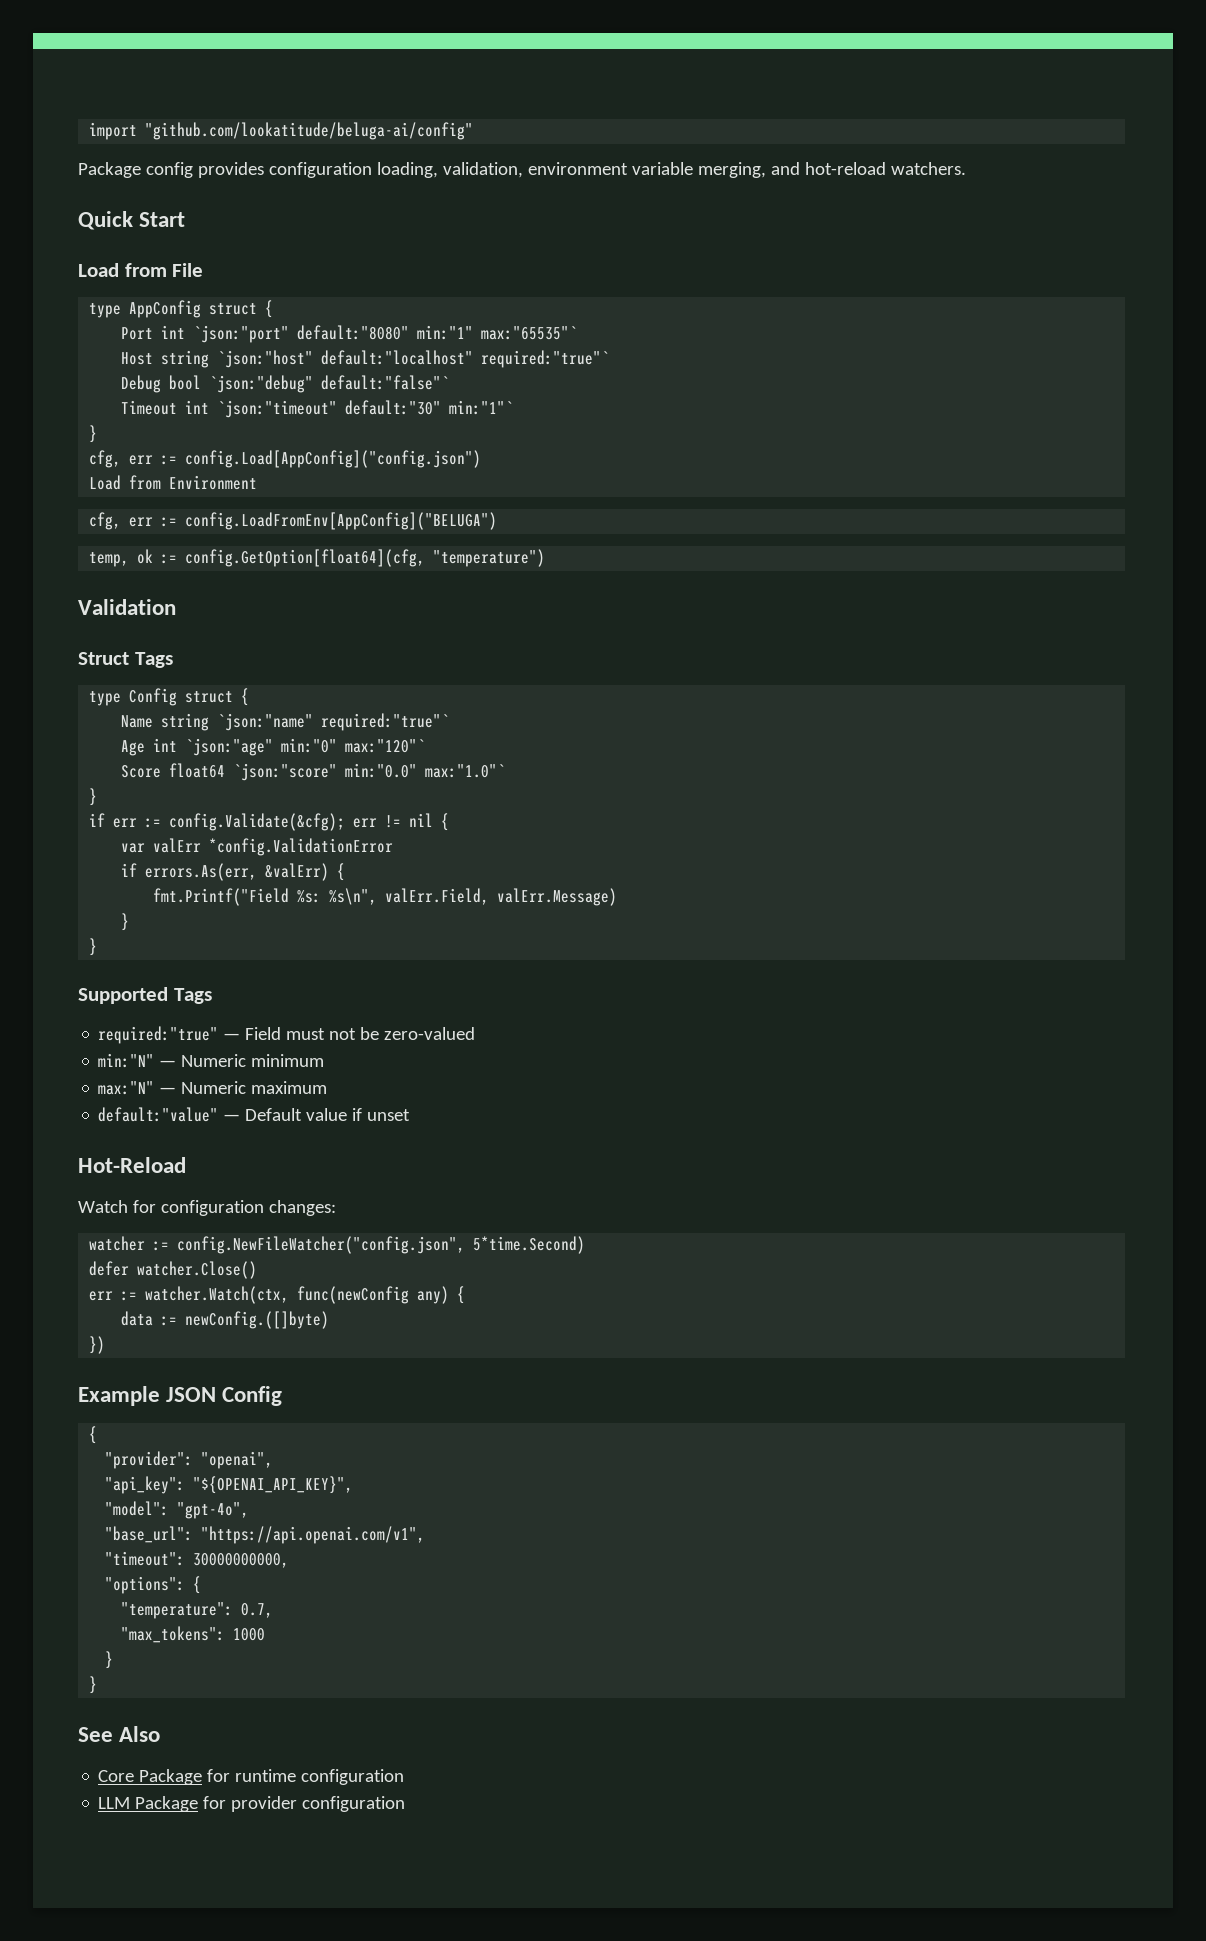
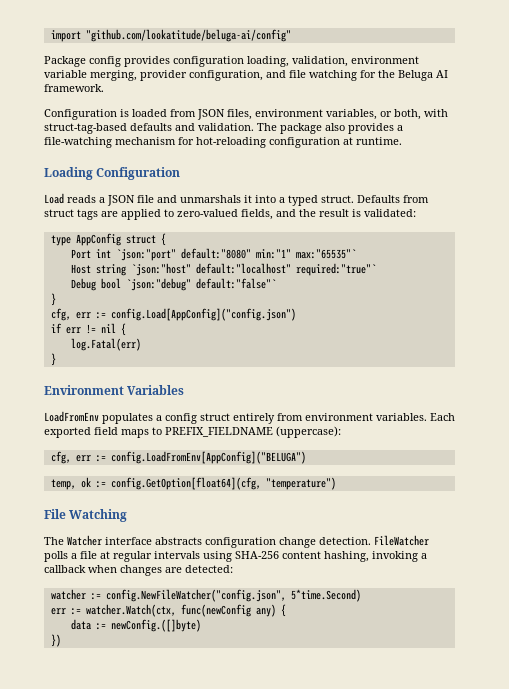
[770,162,966,175] [78,211,186,230] [78,263,204,277] and hot-reload watchers. // Quick Start // Load from File -> [140,70,448,81] [44,84,104,92] [44,109,448,120] [44,123,403,134] [44,137,402,148] [44,167,181,180] [44,193,429,206] [44,209,416,220] provider configuration, and file watching for the Beluga AI framework. // Configuration is loaded from JSON files, environment variables, or both, with struct-tag-based defaults and validation. The package also provides a file-watching mechanism for hot-reloading configuration at runtime. // Loading Configuration // Load reads a JSON file and unmarshals it into a typed struct. Defaults from struct tags are applied to zero-valued fields, and the result is validated:
[121,400,514,418] // Timeout int `json:"timeout" default:"30" min:"1"` -> (276, 283) none
[89,475,258,490] Load from Environment -> [50,323,126,336] [70,338,141,351] [50,353,56,366] [44,385,185,395] [44,411,455,424] [44,426,341,438] if err != nil { // log.Fatal(err) // } // Environment Variables // LoadFromEnv populates a config struct entirely from environment variables. Each exported field maps to PREFIX_FIELDNAME (uppercase):
[78,599,176,615] [78,652,173,668] [89,688,250,706] [121,713,450,731] [121,738,426,756] [121,763,506,781] [89,788,98,806] [89,813,450,831] [121,838,394,856] [121,863,346,881] [153,888,618,906] [121,913,130,931] [89,938,98,956] [78,987,212,1004] [98,1026,476,1044] [98,1053,325,1068] [98,1081,328,1095] [98,1107,411,1122] [78,1157,186,1173] [78,1200,336,1216] Validation // Struct Tags // type Config struct { // Name string `json:"name" required:"true"` // Age int `json:"age" min:"0" max:"120"` // Score float64 `json:"score" min:"0.0" max:"1.0"` // } // if err := config.Validate(&cfg); err != nil { // var valErr *config.ValidationError // if errors.As(err, &valErr) { // fmt.Printf("Field %s: %s\n", valErr.Field, valErr.Message) // } // } // Supported Tags // required:"true" — Field must not be zero-valued // min:"N" — Numeric minimum // max:"N" — Numeric maximum // default:"value" — Default value if unset // Hot-Reload // Watch for configuration changes: -> [44,509,128,522] [44,535,429,548] [44,551,427,562] [44,565,233,576] File Watching // The Watcher interface abstracts configuration change detection. FileWatcher polls a file at regular intervals using SHA-256 content hashing, invoking a callback when changes are detected:
[89,1261,258,1279] // defer watcher.Close() -> (361, 595) none
[78,1386,283,1406] [89,1426,98,1444] [105,1451,274,1469] [105,1476,354,1494] [105,1501,250,1519] [105,1526,426,1544] [105,1551,290,1568] [105,1576,202,1594] [121,1602,274,1619] [121,1626,266,1643] [105,1651,114,1669] [89,1676,98,1694] [78,1726,161,1742] [98,1769,405,1785] [98,1796,406,1812] // Example JSON Config // { // "provider": "openai", // "api_key": "${OPENAI_API_KEY}", // "model": "gpt-4o", // "base_url": "https://api.openai.com/v1", // "timeout": 30000000000, // "options": { // "temperature": 0.7, // "max_tokens": 1000 // } // } // See Also // Core Package for runtime configuration // LLM Package for provider configuration -> (61, 640) none

